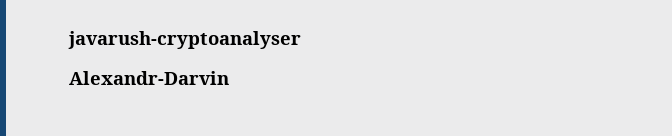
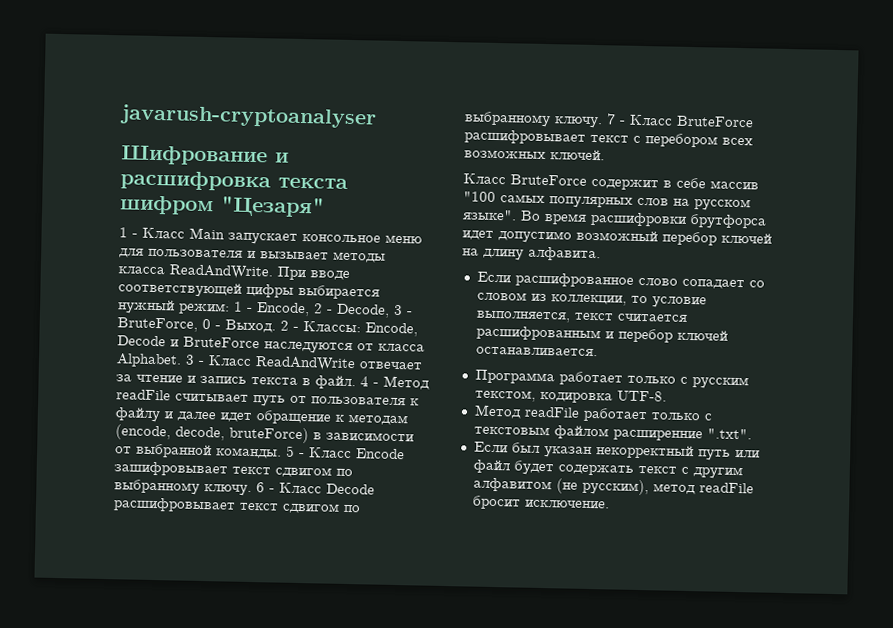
[69,71,229,85] Alexandr-Darvin -> [121,145,289,167] [120,170,348,192] [120,195,325,218] [119,227,422,245] [119,248,386,263] [118,264,350,281] [118,281,380,300] [117,299,413,318] [117,317,418,337] [117,335,425,355] [116,353,422,372] [116,374,430,390] [116,389,420,407] [115,407,408,426] [115,424,414,444] [115,443,405,460] [114,461,353,478] [114,479,375,497] [113,497,361,514] [464,111,754,129] [464,129,753,148] [464,149,605,161] [463,173,759,191] [463,191,751,212] [462,209,767,230] [462,229,772,246] [462,246,601,262] [476,271,765,290] [476,291,707,309] [475,310,688,323] [475,325,728,343] [475,346,598,357] [474,369,749,390] [474,389,667,404] [473,404,713,423] [473,425,752,442] [473,441,760,461] [472,459,743,480] [472,477,754,496] [471,495,610,510] Шифрование и расшифровка текста шифром "Цезаря" // 1 - Класс Main запускает консольное меню для пользователя и вызывает методы класса ReadAndWrite. При вводе соответствующей цифры выбирается нужный режим: 1 - Encode, 2 - Decode, 3 - BruteForce, 0 - Выход. 2 - Классы: Encode, Decode и BruteForce наследуются от класса Alphabet. 3 - Класс ReadAndWrite отвечает за чтение и запись текста в файл. 4 - Метод readFile считывает путь от пользователя к файлу и далее идет обращение к методам (encode, decode, bruteForce) в зависимости от выбранной команды. 5 - Класс Encode зашифровывает текст сдвигом по выбранному ключу. 6 - Класс Decode расшифровывает текст сдвигом по выбранному ключу. 7 - Класс BruteForce расшифровывает текст с перебором всех возможных ключей. // Класс BruteForce содержит в себе массив "100 самых популярных слов на русском языке". Во время расшифровки брутфорса идет допустимо возможный перебор ключей на длину алфавита. // Если расшифрованное слово сопадает со словом из коллекции, то условие выполняется, текст считается расшифрованным и перебор ключей останавливается. // Программа работает только с русским текстом, кодировка UTF-8. // Метод readFile работает только с текстовым файлом расширенние ".txt". // Если был указан некорректный путь или файл будет содержать текст с другим алфавитом (не русским), метод readFile бросит исключение.

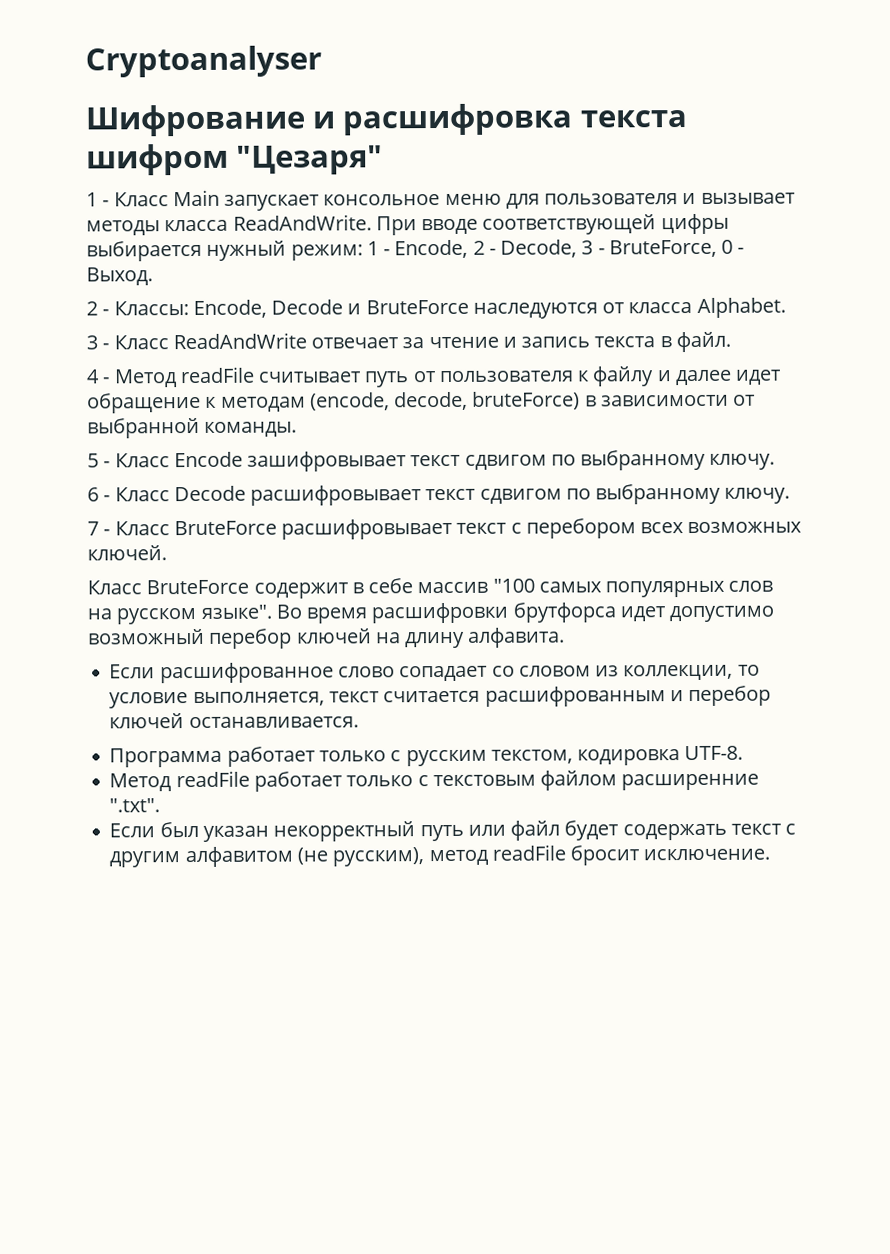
[119,104,377,129] javarush-cryptoanalyser -> [85,45,322,78] Cryptoanalyser
(276, 326) none -> (153, 276) //
(182, 360) none -> (786, 307) //
(356, 382) none -> (731, 342) //
(282, 453) none -> (298, 429) //
(252, 490) none -> (776, 461) //
(603, 122) none -> (791, 495) //

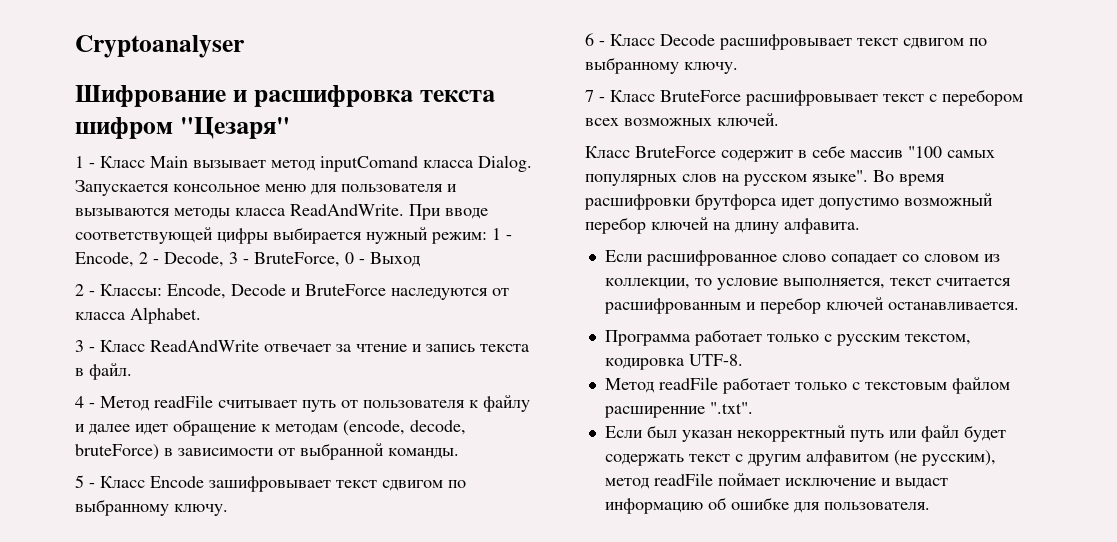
[224,194,320,211] запускает -> [193,155,532,172] [75,180,169,196] вызывает метод inputComand класса Dialog. Запускается
[700,192,795,204] вызывает -> [75,208,170,216] вызываются
[86,267,153,286] Выход. -> [370,252,420,267] Выход
[570,845,771,866] бросит исключение. -> [717,473,948,489] [604,497,930,514] поймает исключение и выдаст информацию об ошибке для пользователя.

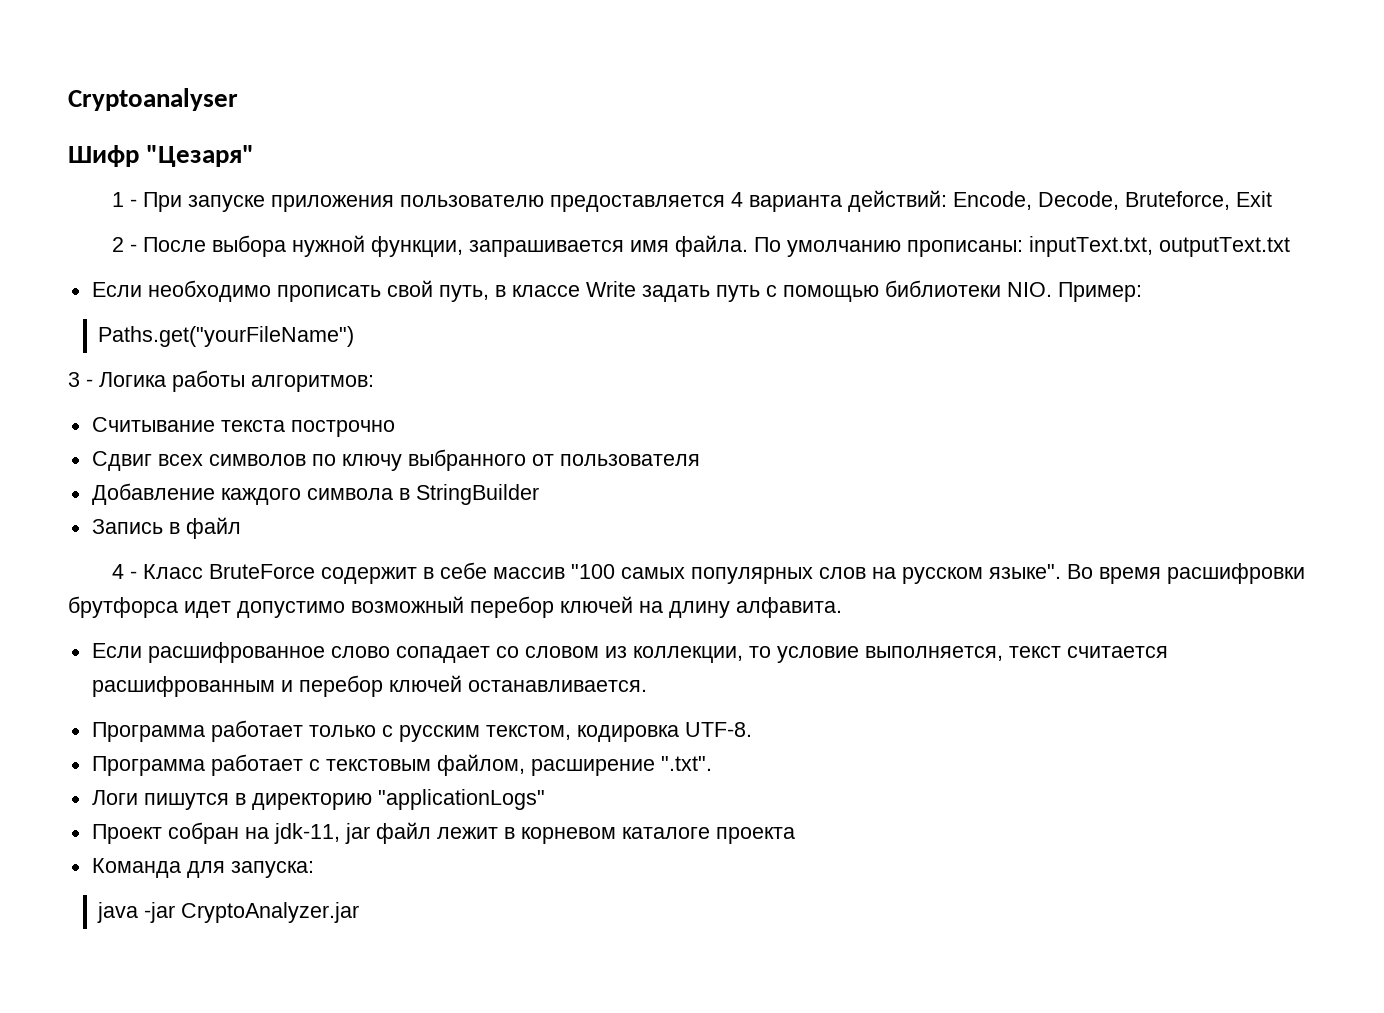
[75,85,495,107] [75,117,290,139] [75,155,532,172] [75,180,457,196] [75,204,488,220] [75,227,512,244] [75,252,420,267] [75,284,509,300] [75,307,201,324] [75,340,530,352] [75,363,132,380] [75,395,530,412] [75,419,466,436] [75,443,459,460] [75,475,466,492] [75,499,228,516] [585,33,987,50] [585,57,738,74] [585,89,1023,106] [585,113,779,126] Шифрование и расшифровка текста шифром "Цезаря" // 1 - Класс Main вызывает метод inputComand класса Dialog. Запускается консольное меню для пользователя и вызываются методы класса ReadAndWrite. При вводе соответствующей цифры выбирается нужный режим: 1 - Encode, 2 - Decode, 3 - BruteForce, 0 - Выход // 2 - Классы: Encode, Decode и BruteForce наследуются от класса Alphabet. // 3 - Класс ReadAndWrite отвечает за чтение и запись текста в файл. // 4 - Метод readFile считывает путь от пользователя к файлу и далее идет обращение к методам (encode, decode, bruteForce) в зависимости от выбранной команды. // 5 - Класс Encode зашифровывает текст сдвигом по выбранному ключу. // 6 - Класс Decode расшифровывает текст сдвигом по выбранному ключу. // 7 - Класс BruteForce расшифровывает текст с перебором всех возможных ключей. // -> [68,145,255,167] [112,190,1273,212] [112,235,1291,257] [91,280,1142,302] [98,326,355,347] [68,370,374,392] [91,417,395,437] [91,449,700,471] [91,483,539,505] [91,517,241,539] [112,564,138,579] Шифр "Цезаря" // 1 - При запуске приложения пользователю предоставляется 4 варианта действий: Encode, Decode, Bruteforce, Exit // 2 - После выбора нужной функции, запрашивается имя файла. По умолчанию прописаны: inputText.txt, outputText.txt // Если необходимо прописать свой путь, в классе Write задать путь с помощью библиотеки NIO. Пример: // Paths.get("yourFileName") // 3 - Логика работы алгоритмов: // Считывание текста построчно // Сдвиг всех символов по ключу выбранного от пользователя // Добавление каждого символа в StringBuilder // Запись в файл // 4 -
[604,377,1010,394] [603,402,753,418] [604,425,1006,442] [604,450,996,466] [604,473,948,489] [604,497,930,514] Метод readFile работает только с текстовым файлом расширенние ".txt". // Если был указан некорректный путь или файл будет содержать текст с другим алфавитом (не русским), метод readFile поймает исключение и выдаст информацию об ошибке для пользователя. -> [91,754,712,776] [91,789,545,810] [91,822,795,844] [91,858,314,878] [97,902,360,923] Программа работает с текстовым файлом, расширение ".txt". // Логи пишутся в директорию "applicationLogs" // Проект собран на jdk-11, jar файл лежит в корневом каталоге проекта // Команда для запуска: // java -jar CryptoAnalyzer.jar

